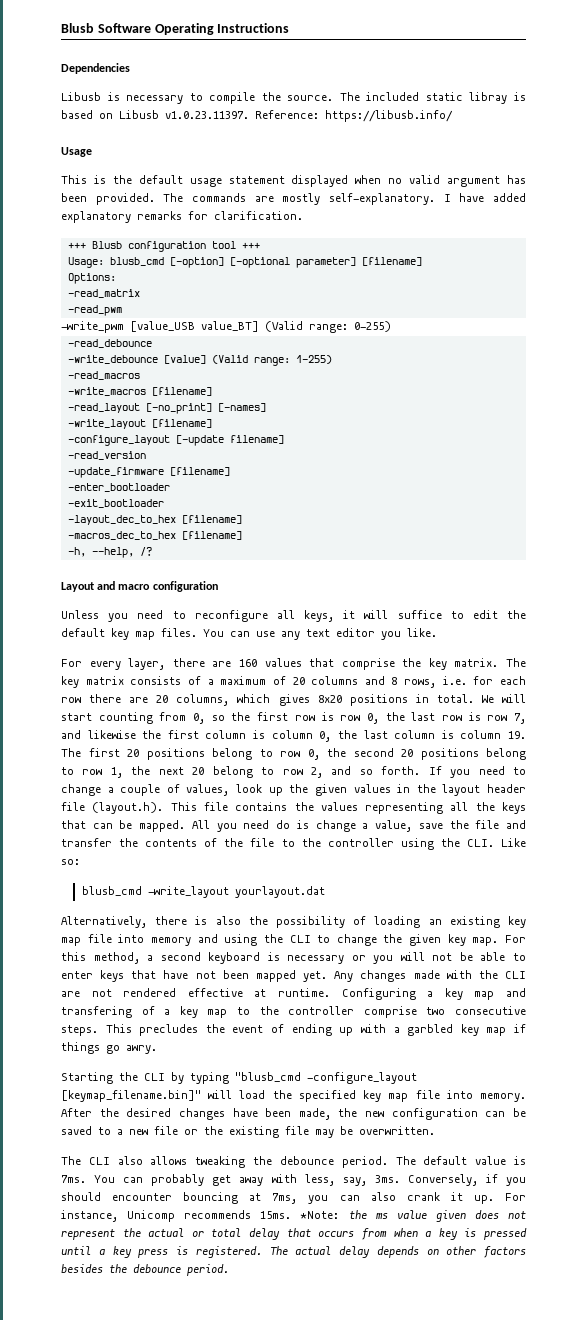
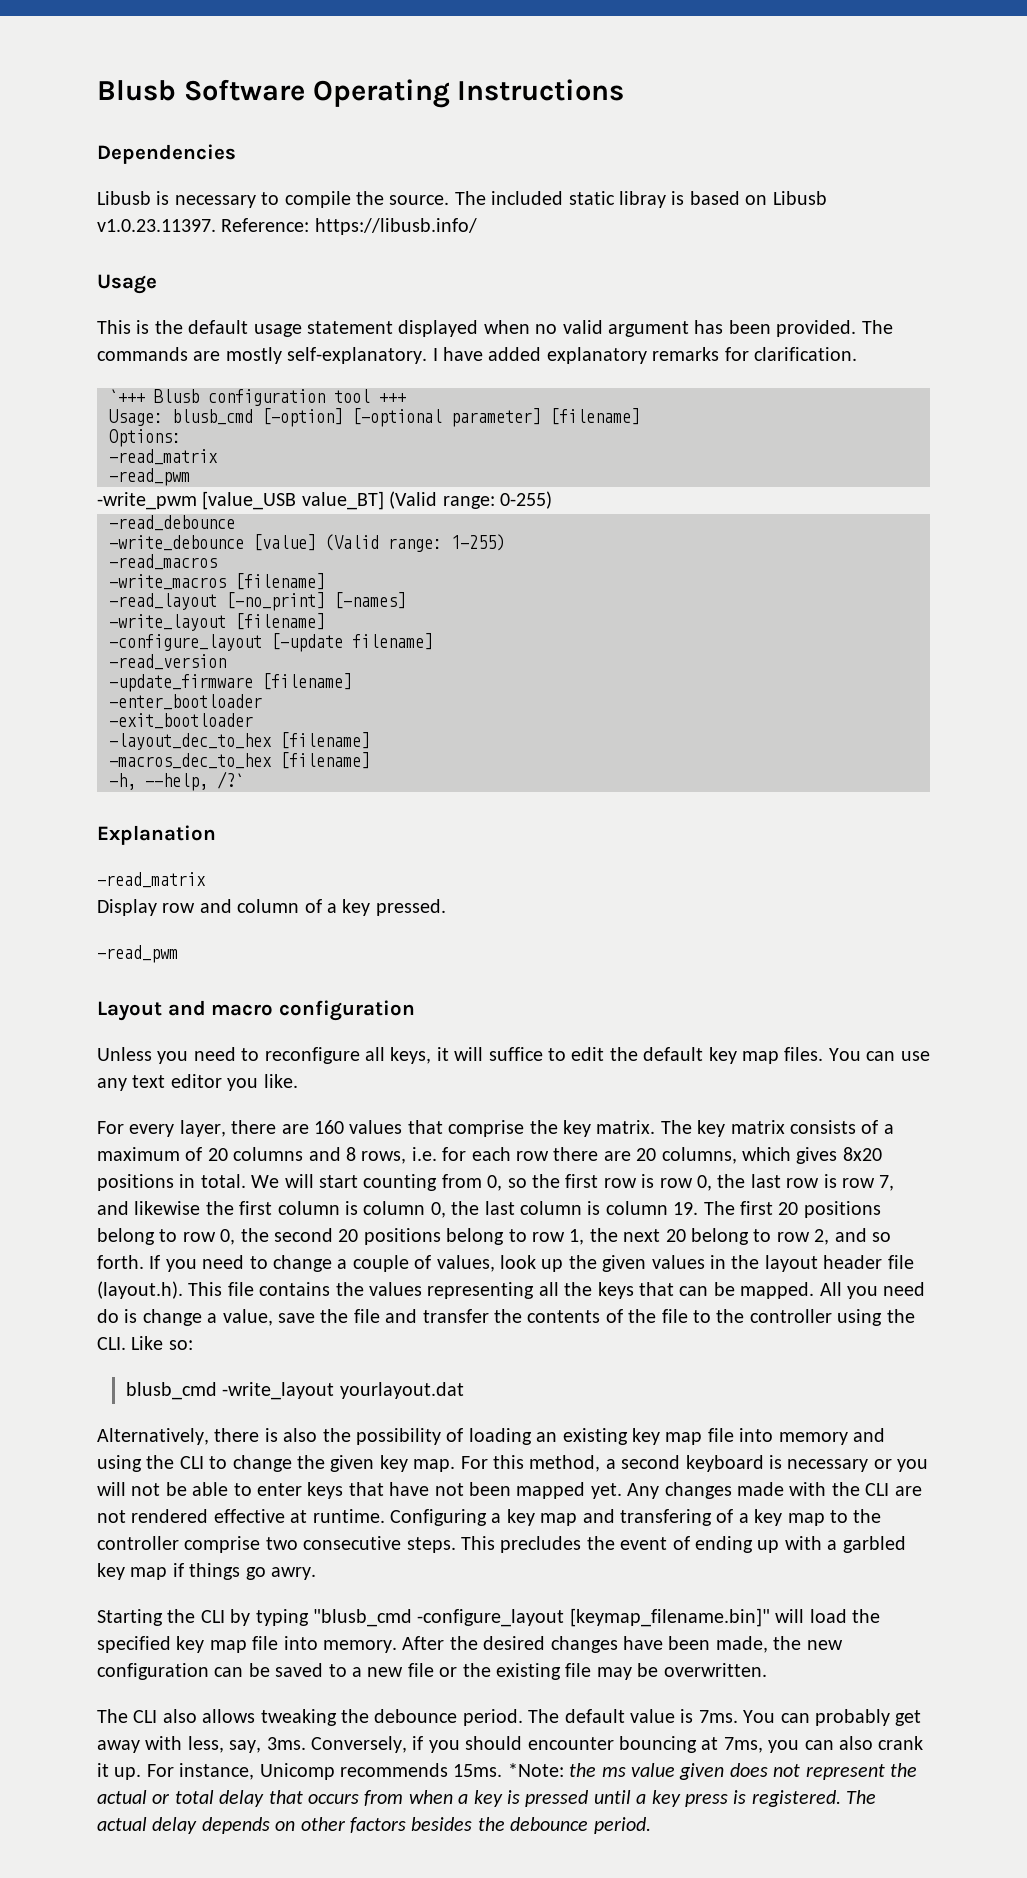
[67,242,86,249] +++ -> [109,389,145,403] `+++
[139,547,152,556] /? -> [217,771,244,789] [97,825,216,845] [97,872,206,888] [97,899,446,916] [97,945,178,963] /?` // Explanation // -read_matrix // Display row and column of a key pressed. // -read_pwm

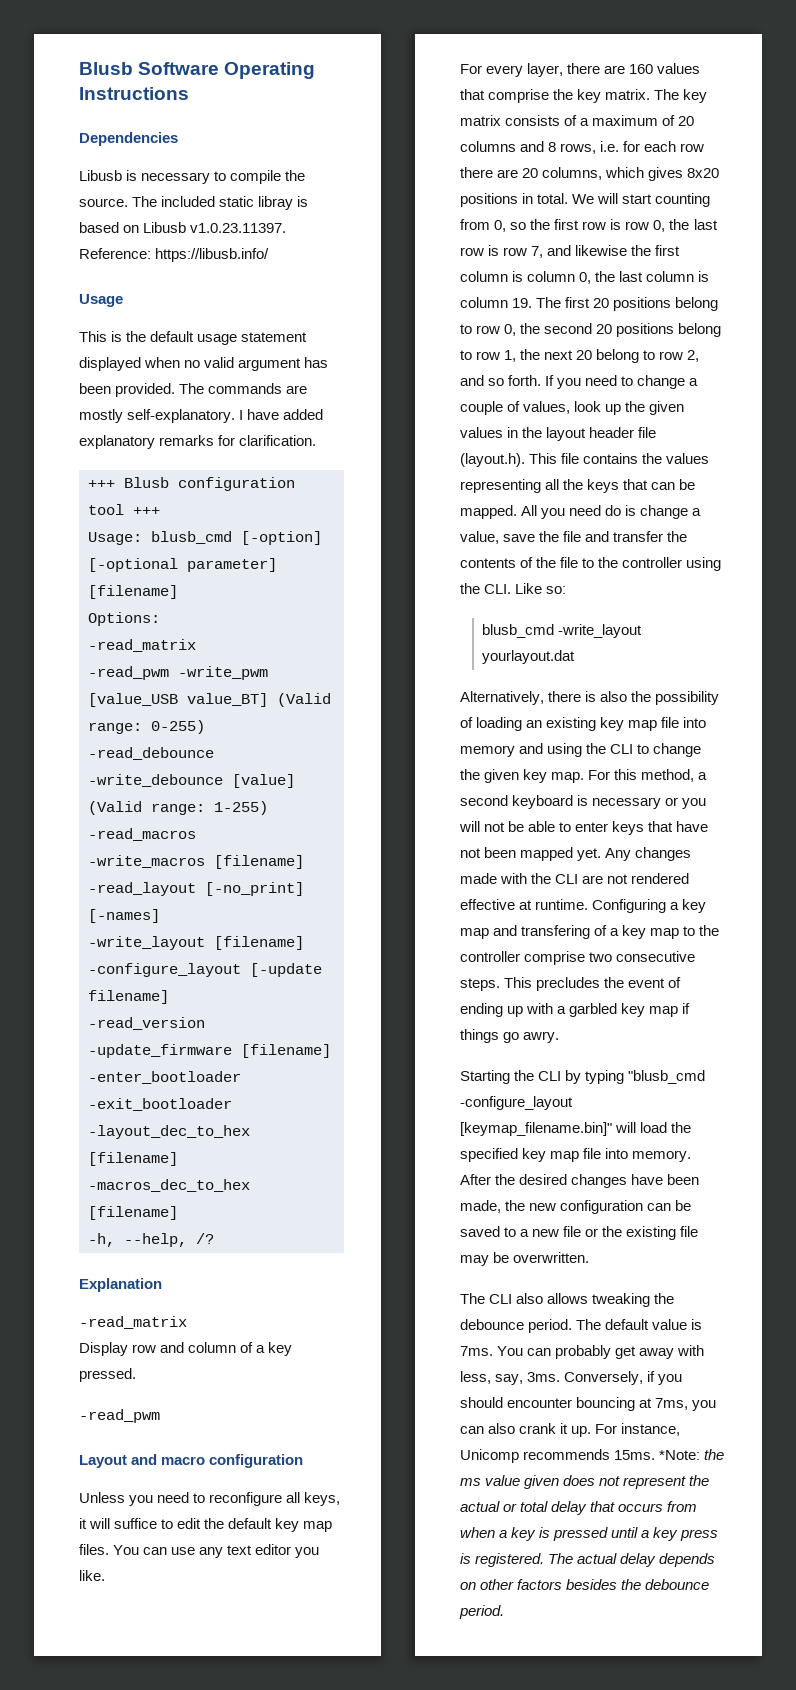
[109,389,145,403] `+++ -> [88,480,115,488] +++
(190, 477) // -> (169, 673) none
[217,771,244,789] /?` -> [196,1233,214,1244] /?

